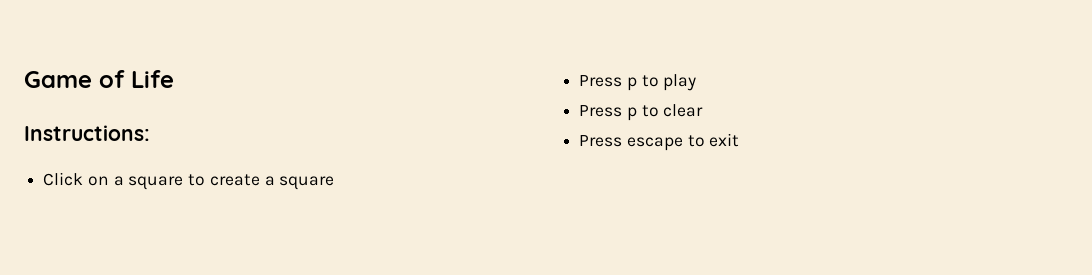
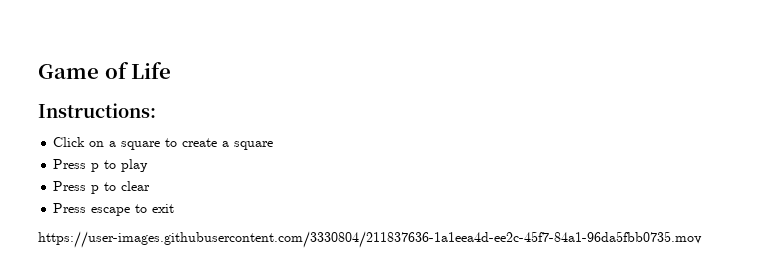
(740, 140) none -> [38,231,702,248] // https://user-images.githubusercontent.com/3330804/211837636-1a1eea4d-ee2c-45f7-84a1-96da5fbb0735.mov

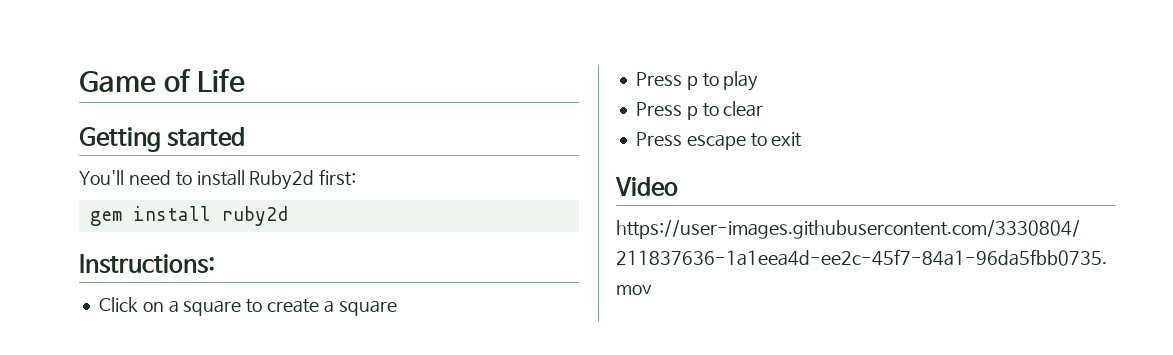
(172, 70) none -> [79,127,246,152] [79,169,357,190] [89,206,288,226] // Getting started // You'll need to install Ruby2d first: // gem install ruby2d
(175, 208) none -> [615,177,678,196] // Video

